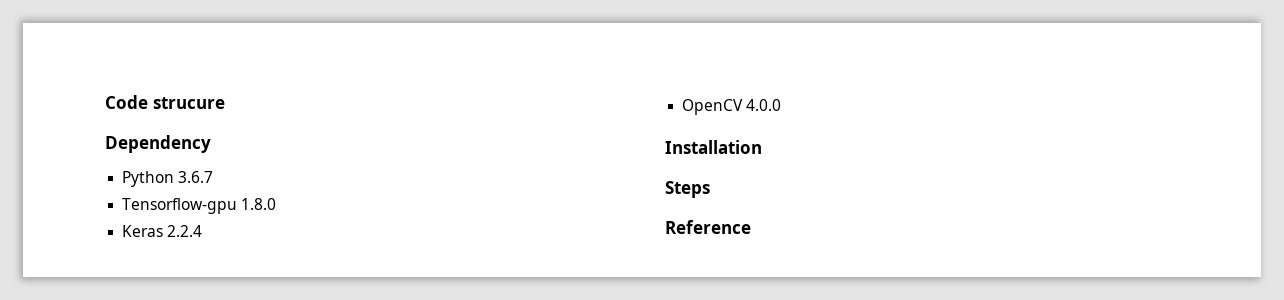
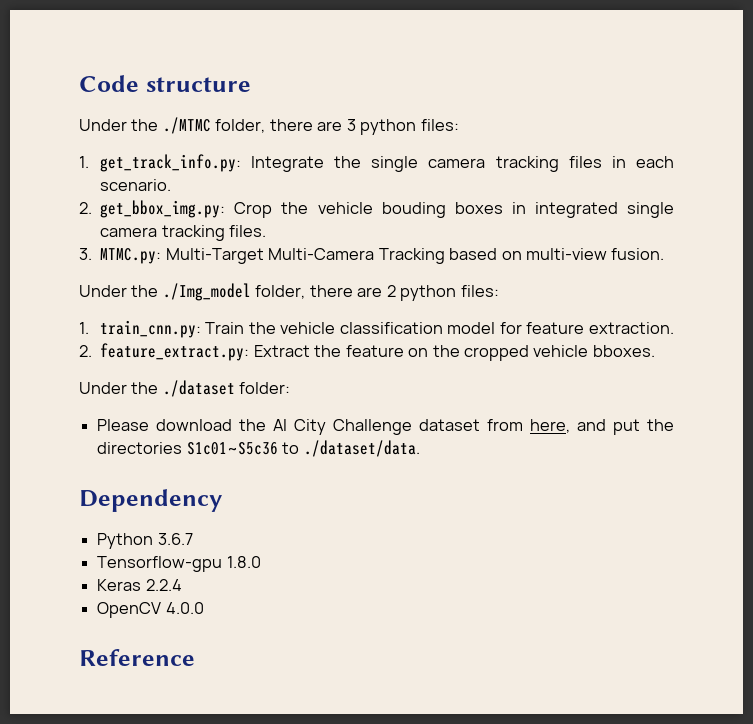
[152,97,225,109] strucure -> [145,77,251,92] [79,117,459,135] [79,154,675,172] [99,179,171,191] [79,200,674,218] [100,225,267,241] [79,248,665,264] [79,283,499,301] [79,320,674,338] [79,343,655,361] [79,380,291,397] [97,419,675,435] [97,440,420,457] structure // Under the ./MTMC folder, there are 3 python files: // 1. get_track_info.py: Integrate the single camera tracking files in each scenario. // 2. get_bbox_img.py: Crop the vehicle bouding boxes in integrated single camera tracking files. // 3. MTMC.py: Multi-Target Multi-Camera Tracking based on multi-view fusion. // Under the ./Img_model folder, there are 2 python files: // 1. train_cnn.py: Train the vehicle classification model for feature extraction. // 2. feature_extract.py: Extract the feature on the cropped vehicle bboxes. // Under the ./dataset folder: // Please download the AI City Challenge dataset from here, and put the directories S1c01~S5c36 to ./dataset/data.
[665,140,762,154] [665,181,710,198] // Installation // Steps -> (204, 608) none

